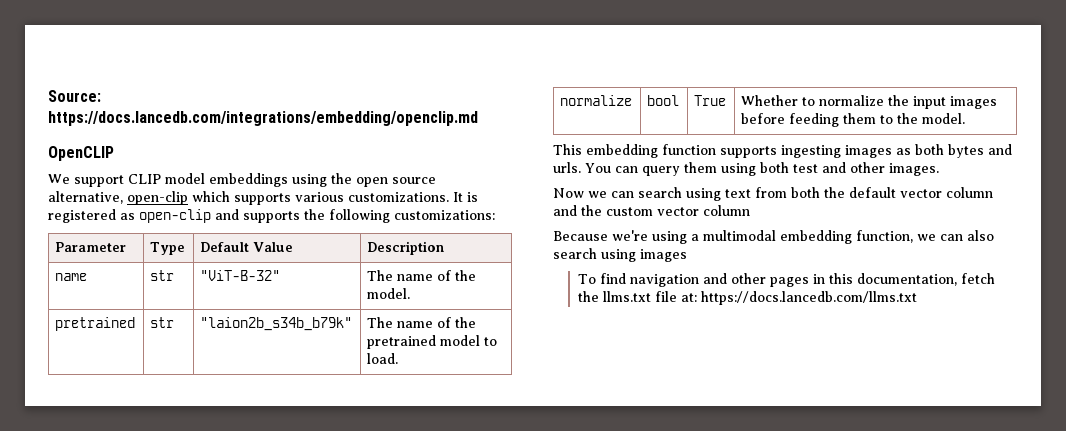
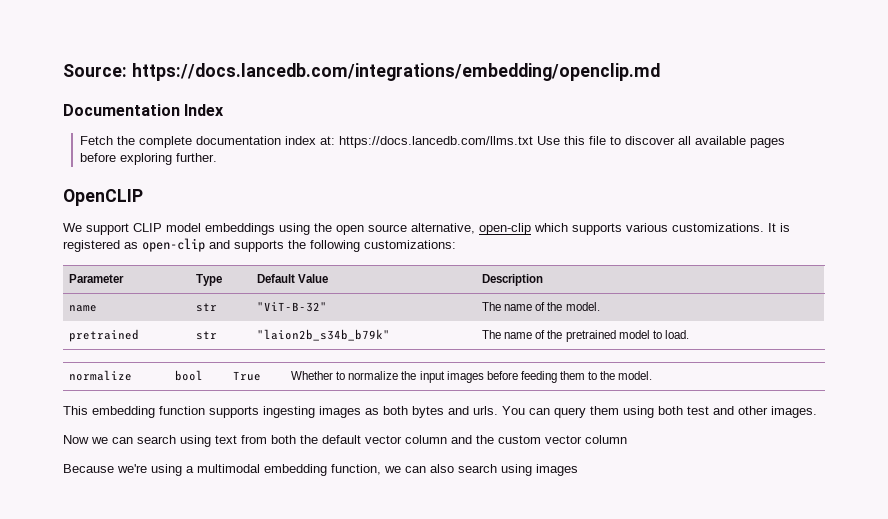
(478, 118) none -> [63,104,225,116] [80,136,786,148] [80,153,218,165] // Documentation Index // Fetch the complete documentation index at: https://docs.lancedb.com/llms.txt Use this file to discover all available pages before exploring further.
[577,273,995,287] [577,291,917,305] // To find navigation and other pages in this documentation, fetch the llms.txt file at: https://docs.lancedb.com/llms.txt -> (578, 470) none

